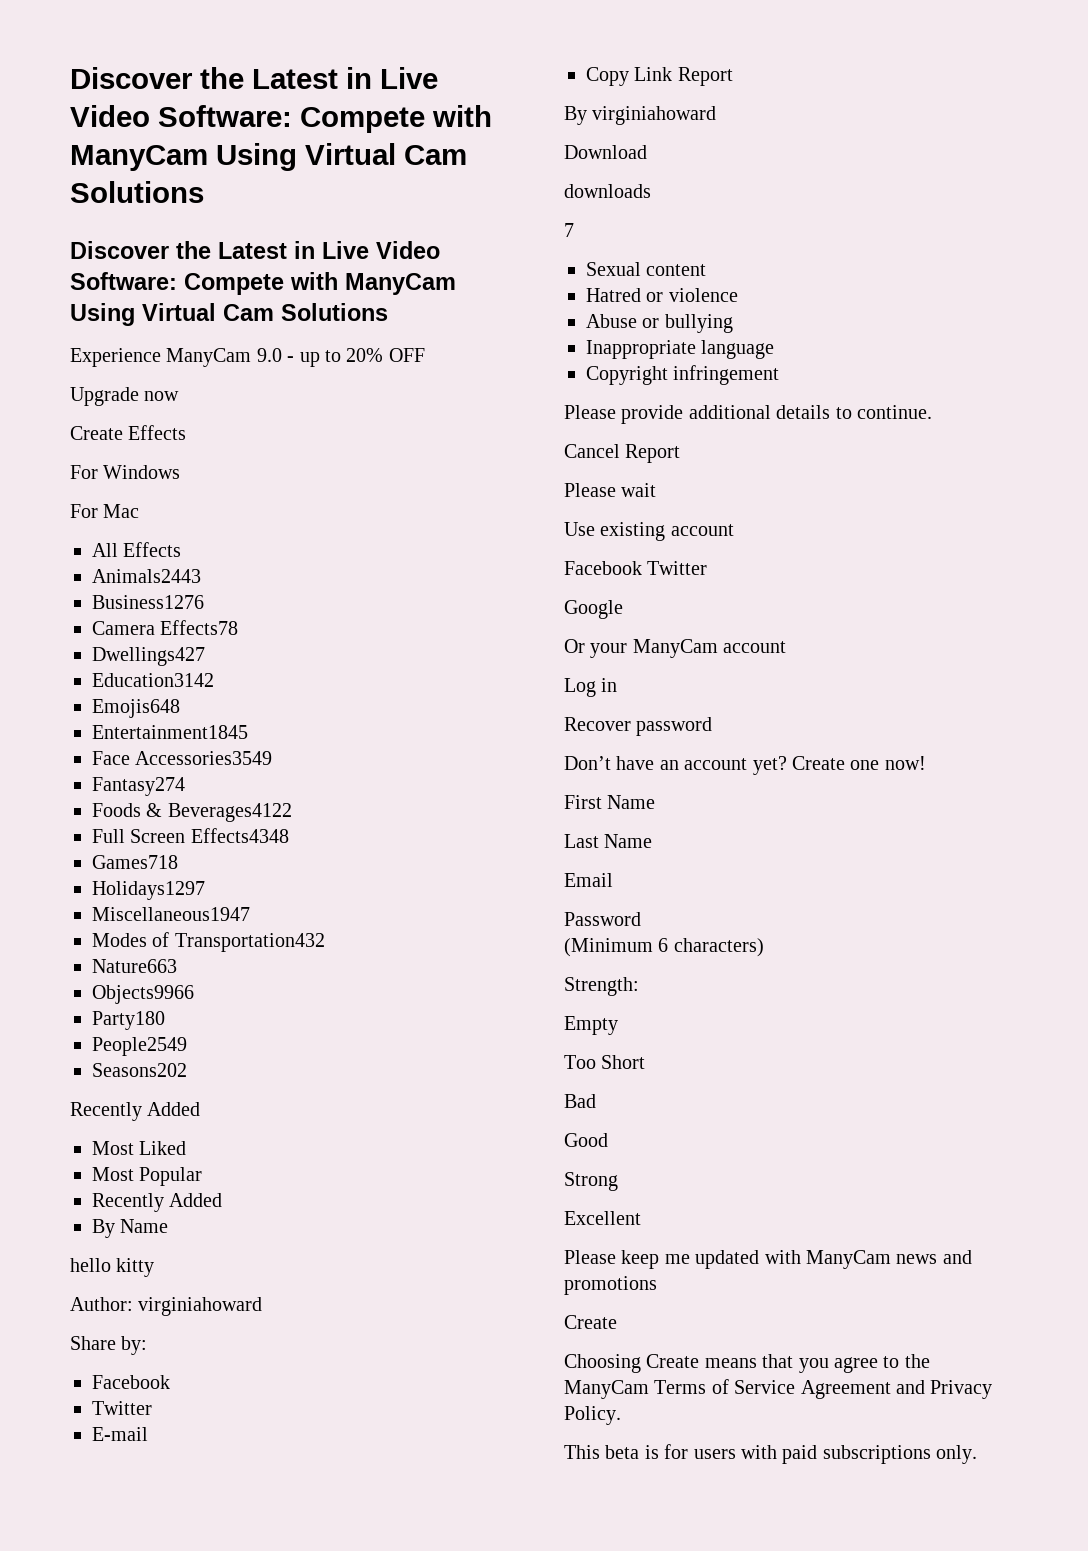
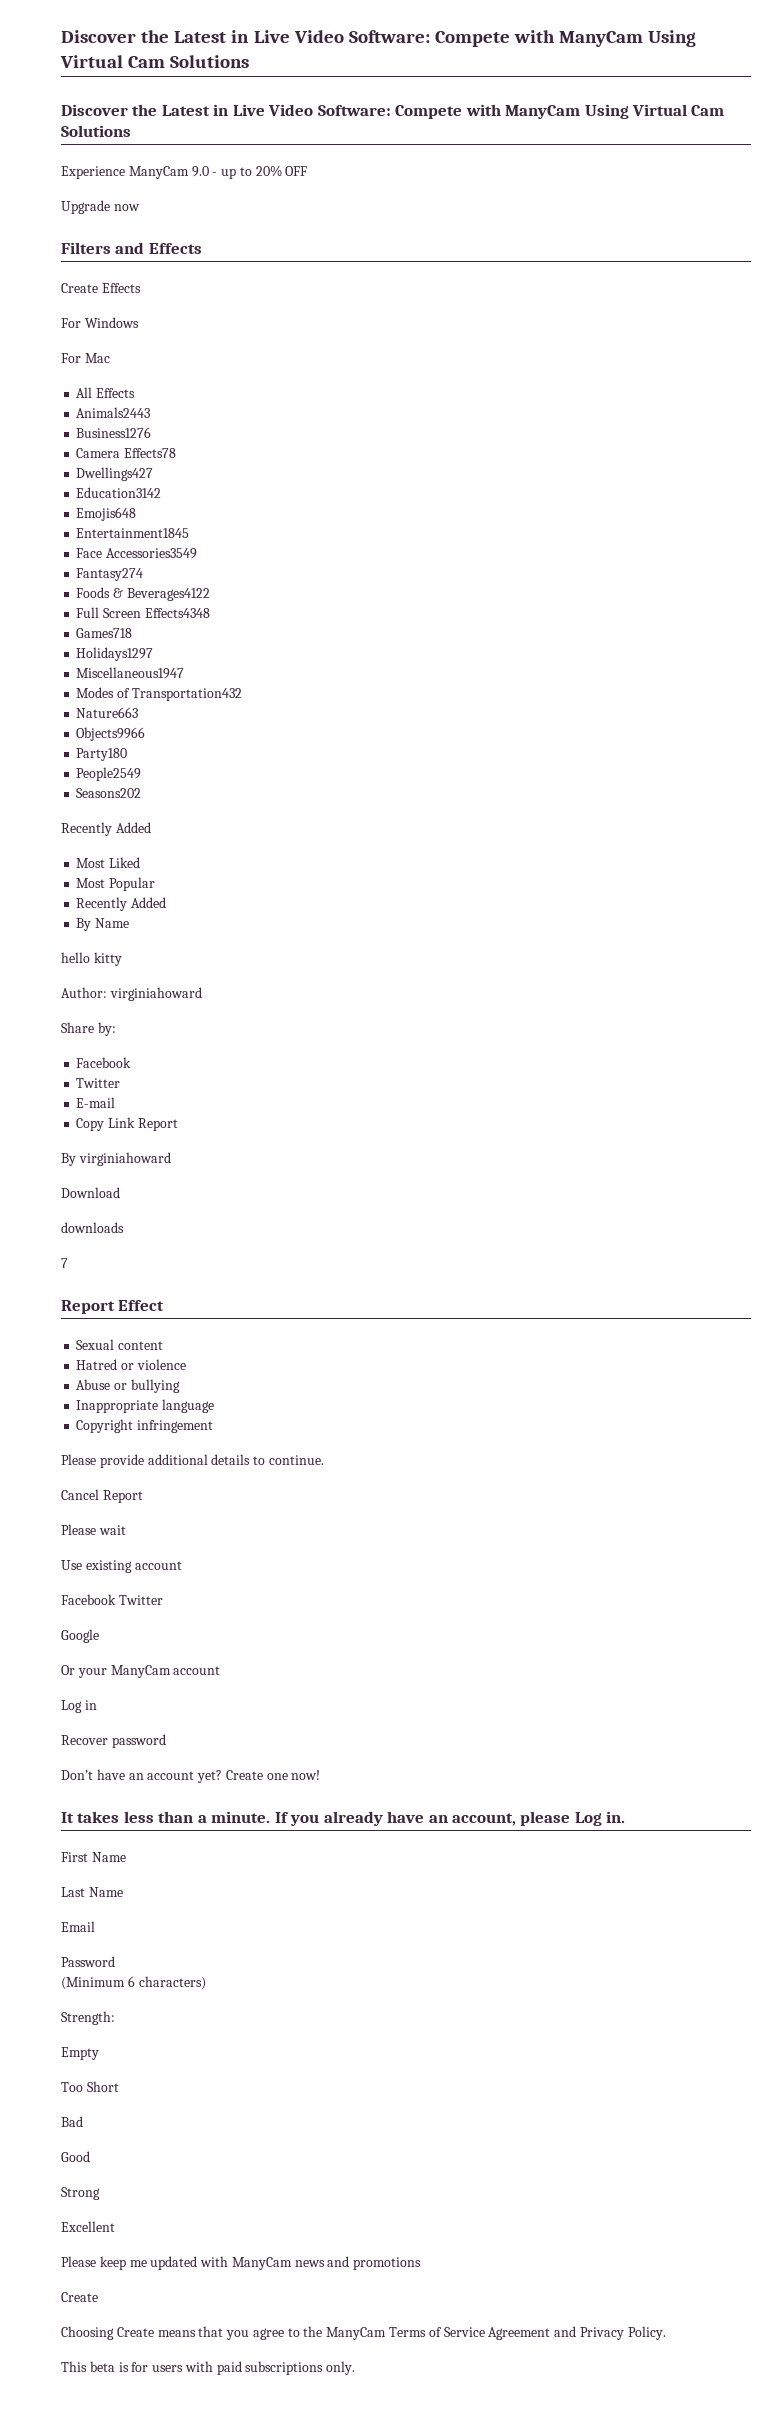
(180, 396) none -> [61,242,202,254] // Filters and Effects
(574, 230) none -> [61,1300,165,1314] // Report Effect
(926, 763) none -> [61,1811,626,1826] // It takes less than a minute. If you already have an account, please Log in.

